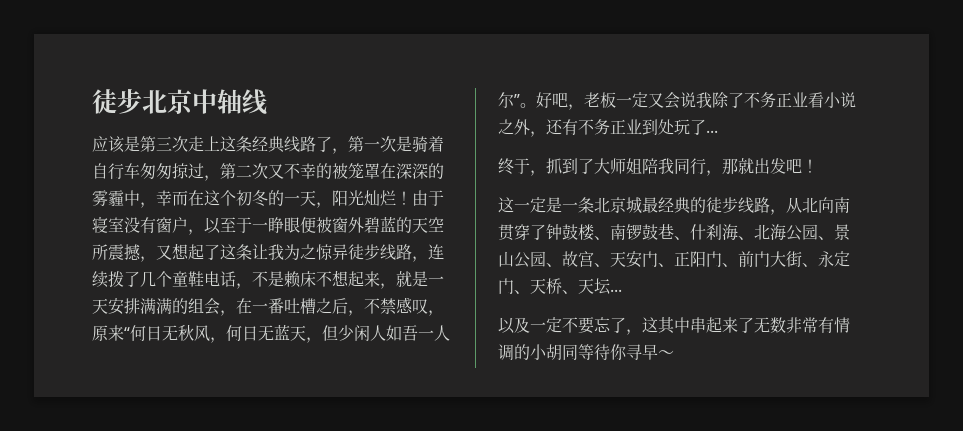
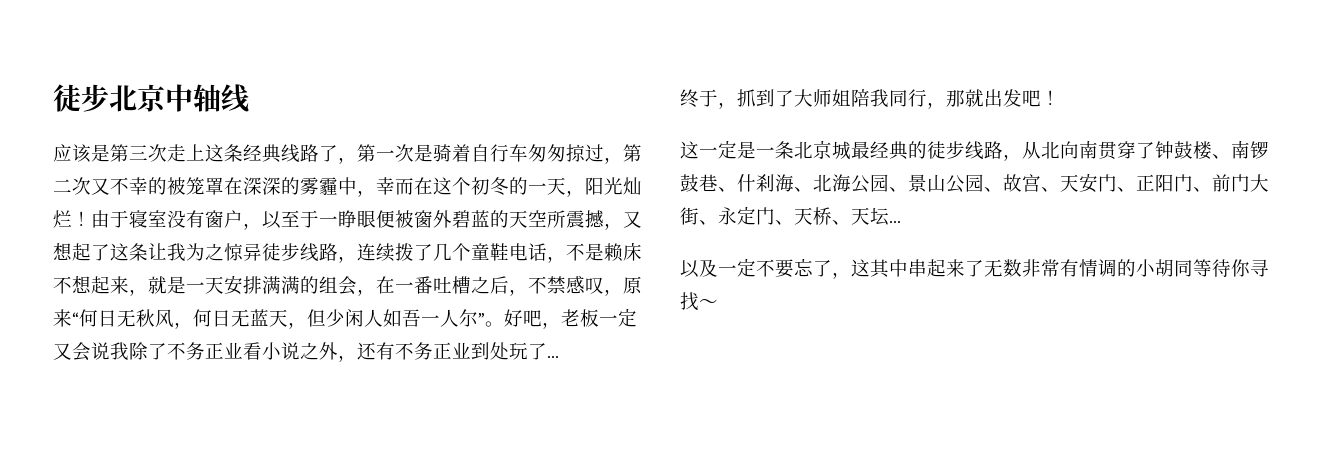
[642,344,658,360] 早 -> [680,292,699,311] 找

